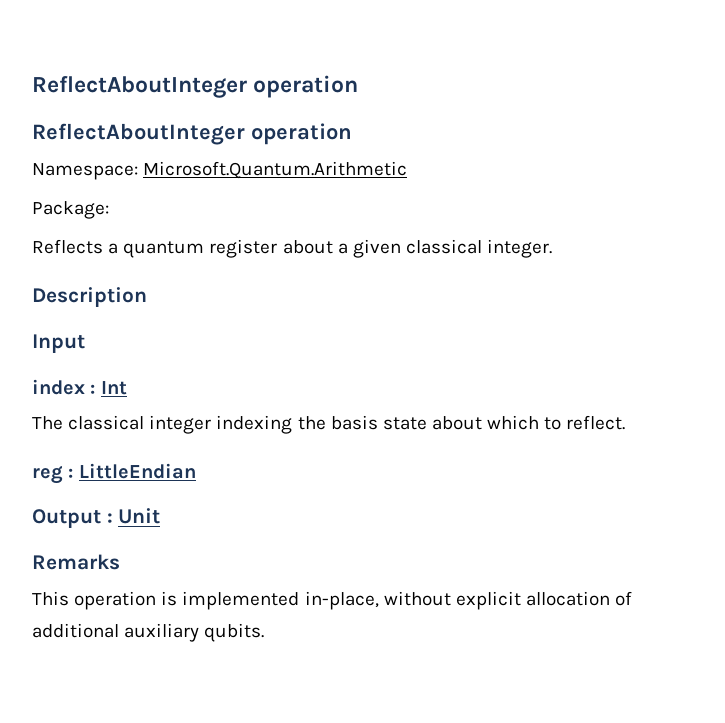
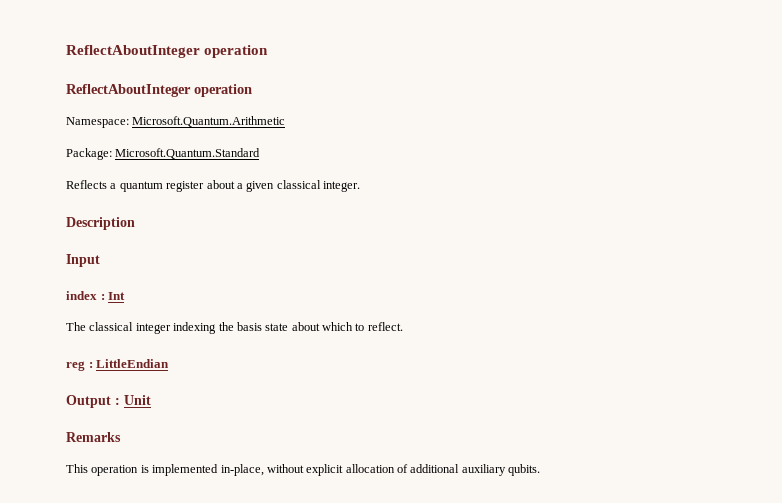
(109, 210) none -> [115,148,261,159] Microsoft.Quantum.Standard

